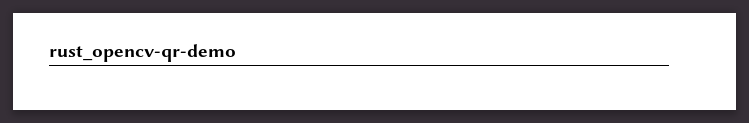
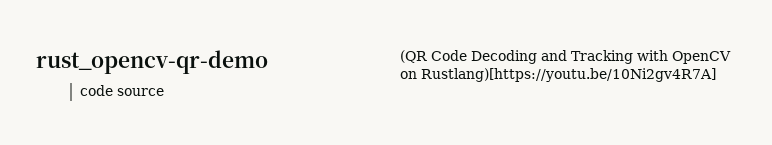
(236, 53) none -> [79,85,164,96] [400,50,731,64] [400,68,716,82] // code source // (QR Code Decoding and Tracking with OpenCV on Rustlang)[https://youtu.be/10Ni2gv4R7A]

